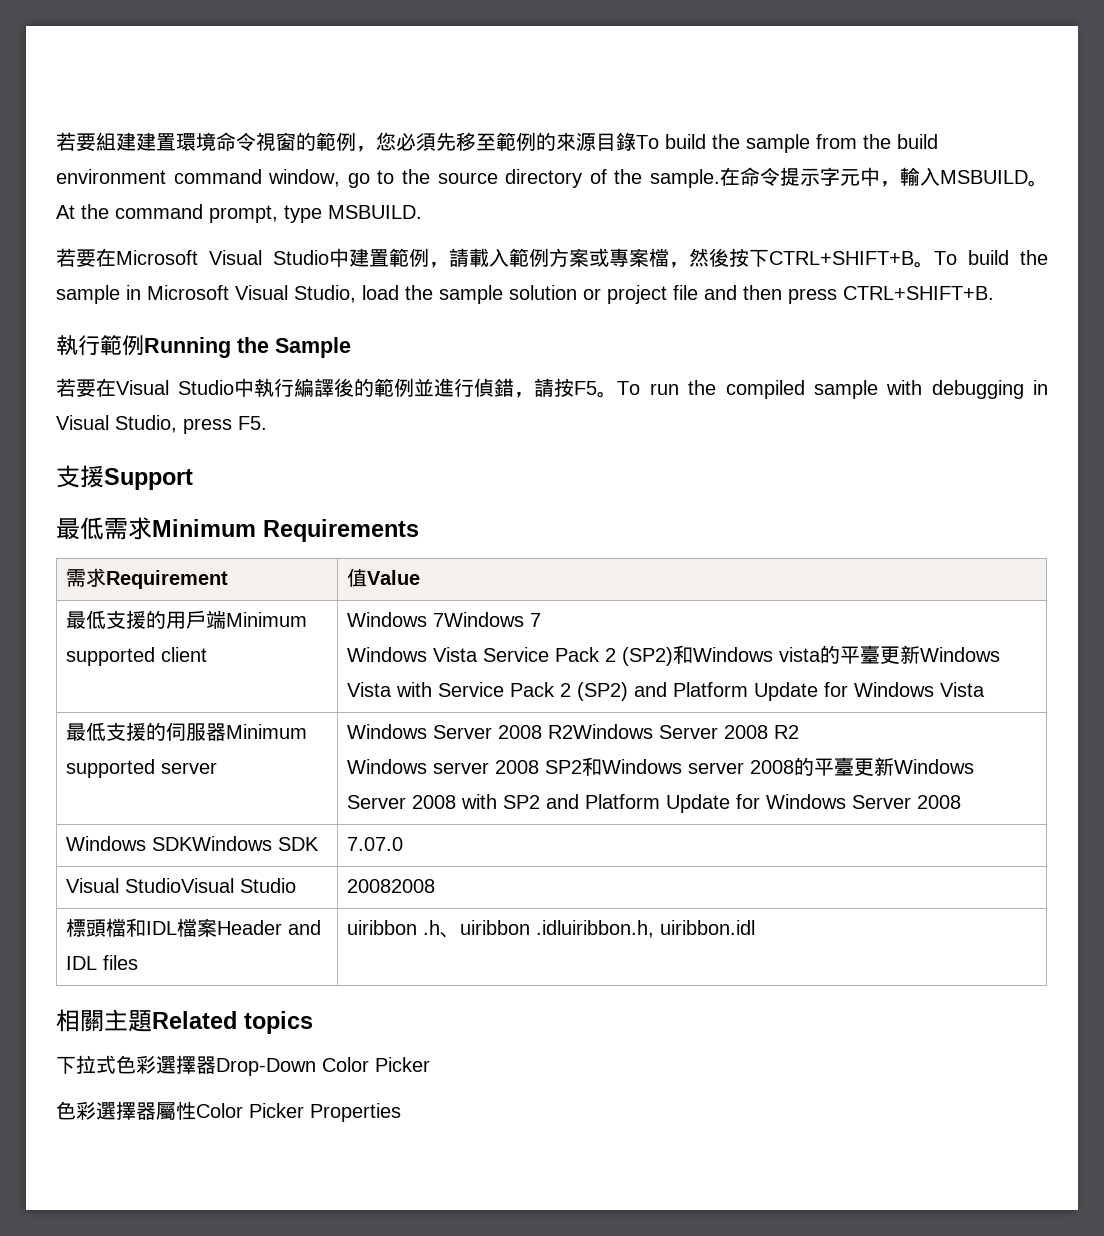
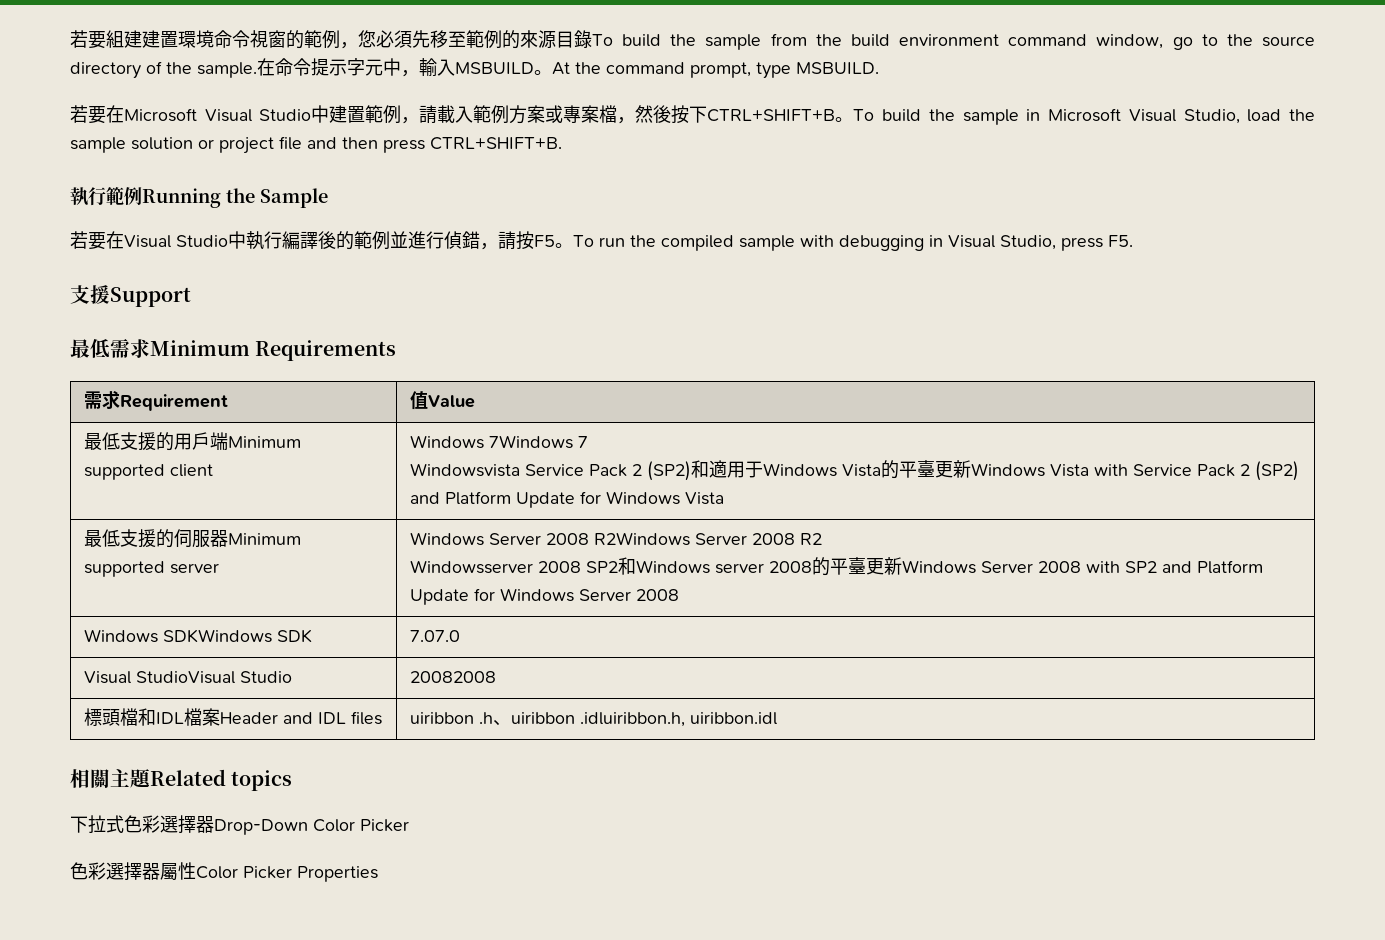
[346,647,478,662] Windows Vista -> [409,463,520,477] Windowsvista
[692,647,821,662] Windows vista -> [708,460,881,478] 適用于Windows Vista
[346,759,489,774] Windows server -> [409,560,533,574] Windowsserver

